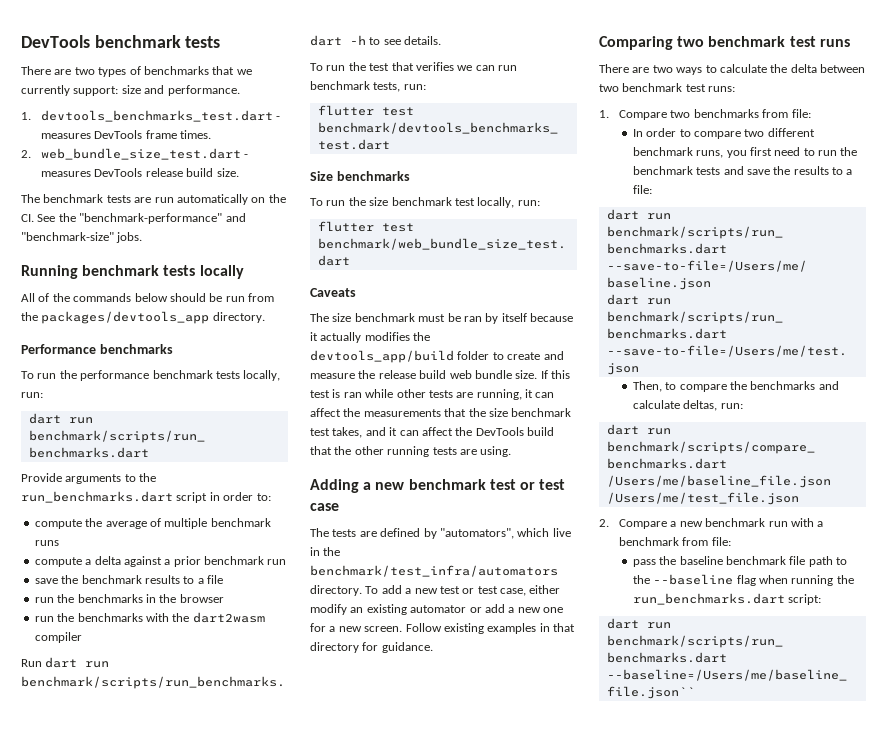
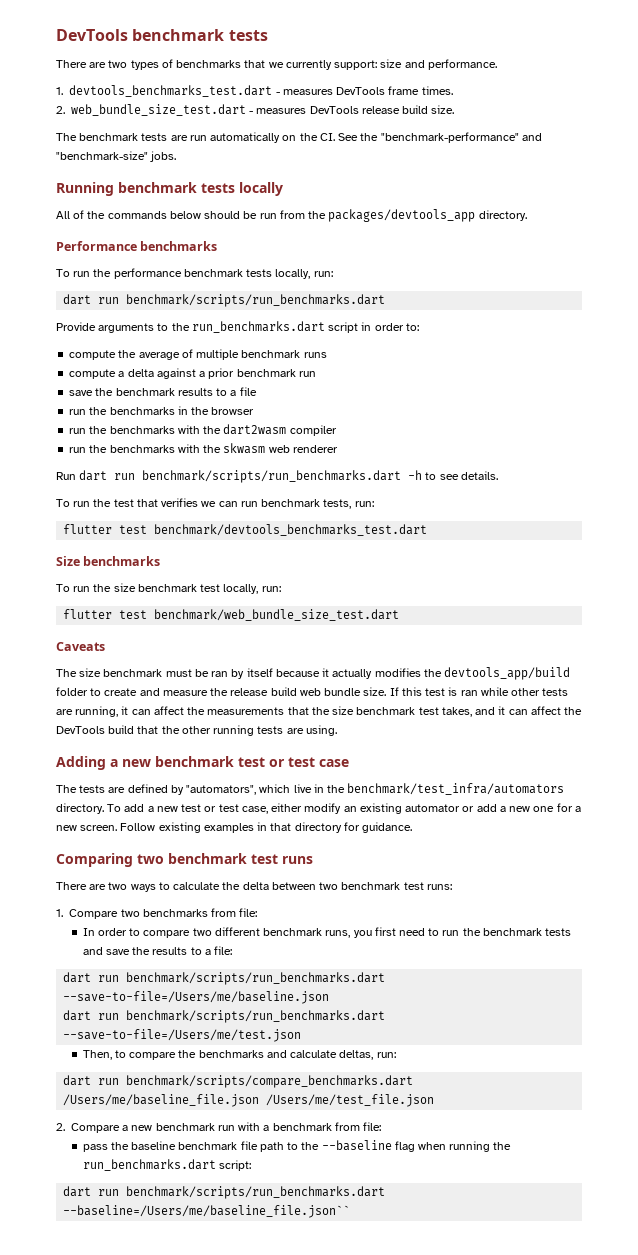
(82, 637) none -> [69,443,338,454] // run the benchmarks with the skwasm web renderer

